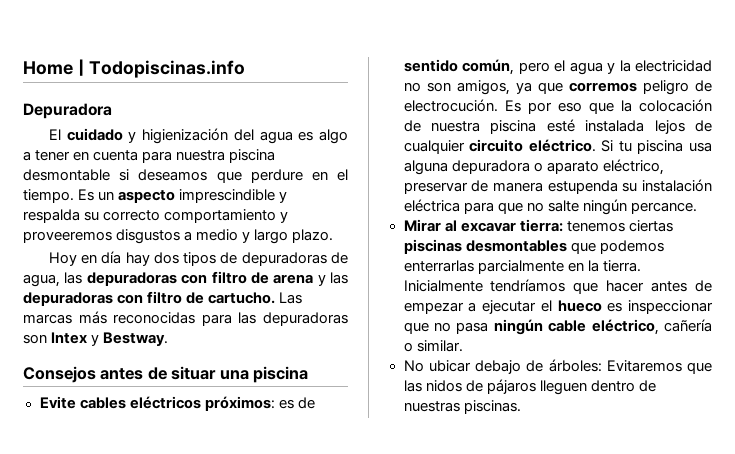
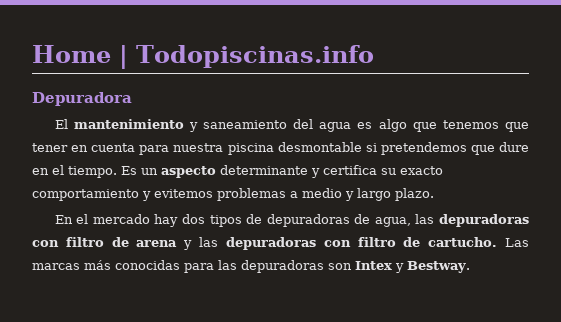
[66,128,229,144] cuidado y higienización -> [73,119,288,132] mantenimiento y saneamiento
[23,151,31,161] a -> [412,120,530,132] que tenemos que
[138,169,303,183] deseamos que perdure -> [380,142,530,155] pretendemos que dure
[179,189,288,203] [23,209,289,223] [23,229,181,244] imprescindible y respalda su correcto comportamiento y proveeremos disgustos -> [220,165,443,178] [32,188,286,201] determinante y certifica su exacto comportamiento y evitemos problemas
[48,251,122,266] Hoy en día -> [54,214,150,224] En el mercado
[113,312,196,324] reconocidas -> [115,260,180,270] conocidas
[23,366,309,383] [39,396,315,411] [403,59,712,75] [403,80,712,95] [403,99,712,114] [403,119,712,134] [403,139,712,154] [403,159,664,175] [403,179,712,194] [403,199,697,215] [403,219,673,232] [403,239,664,254] [403,260,641,274] [403,279,712,294] [403,300,713,314] [403,319,712,335] [403,340,463,352] [403,359,712,374] [403,379,656,395] [403,400,521,414] // Consejos antes de situar una piscina // Evite cables eléctricos próximos: es de sentido común, pero el agua y la electricidad no son amigos, ya que corremos peligro de electrocución. Es por eso que la colocación de nuestra piscina esté instalada lejos de cualquier circuito eléctrico. Si tu piscina usa alguna depuradora o aparato eléctrico, preservar de manera estupenda su instalación eléctrica para que no salte ningún percance. // Mirar al excavar tierra: tenemos ciertas piscinas desmontables que podemos enterrarlas parcialmente en la tierra. Inicialmente tendríamos que hacer antes de empezar a ejecutar el hueco es inspeccionar que no pasa ningún cable eléctrico, cañería o similar. // No ubicar debajo de árboles: Evitaremos que las nidos de pájaros lleguen dentro de nuestras piscinas. -> (470, 267) none

